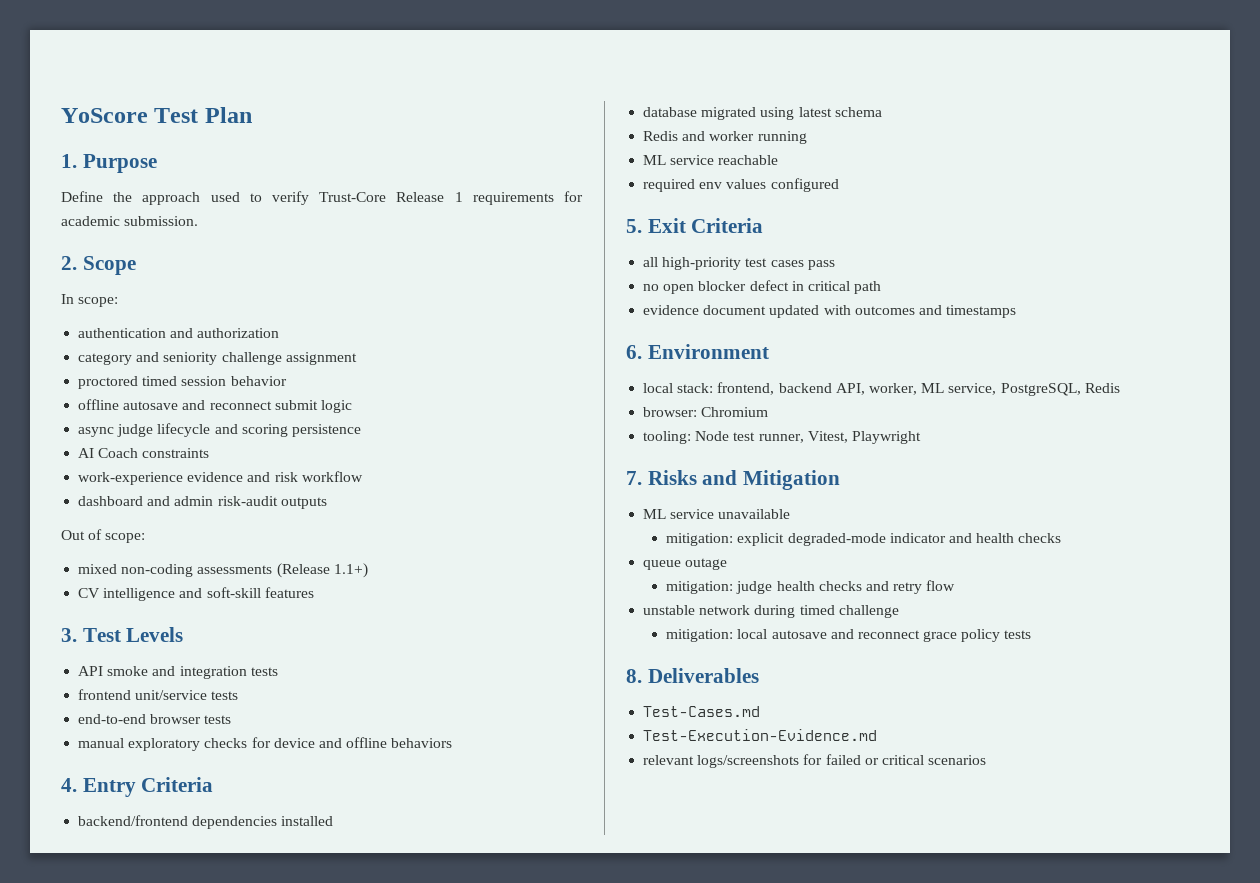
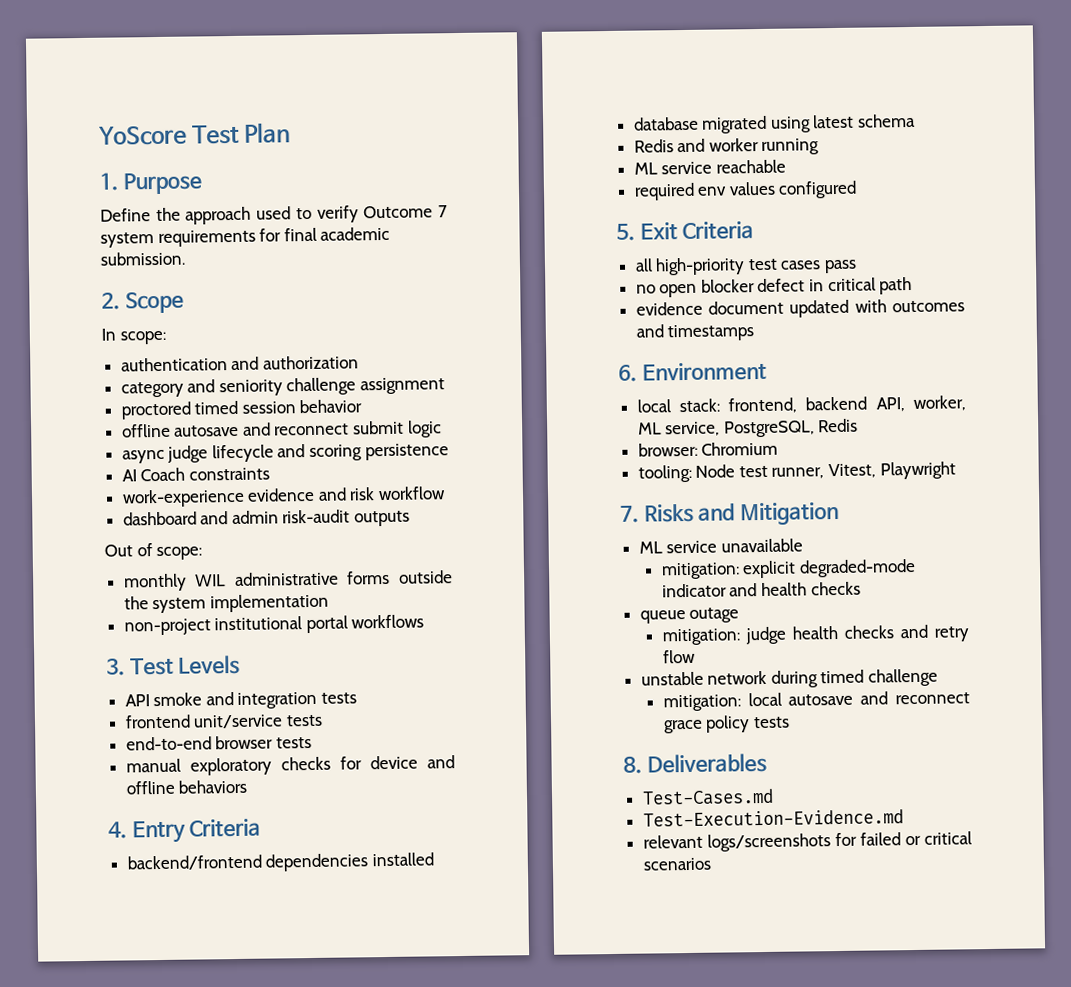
[319,192,463,202] Trust-Core Release 1 -> [363,205,449,219] [100,232,154,248] Outcome 7 system
(583, 196) none -> [283,227,317,242] final
[78,563,368,578] [78,587,314,601] mixed non-coding assessments (Release 1.1+) // CV intelligence and soft-skill features -> [123,570,453,592] [123,593,329,614] [123,614,425,636] monthly WIL administrative forms outside the system implementation // non-project institutional portal workflows

